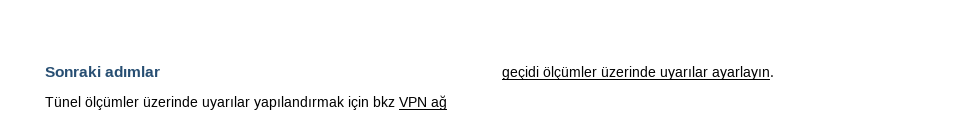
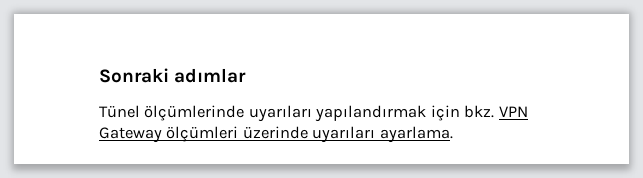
[85,95,447,110] [502,66,774,80] ölçümler üzerinde uyarılar yapılandırmak için bkz VPN ağ geçidi ölçümler üzerinde uyarılar ayarlayın. -> [144,105,528,122] [99,126,453,143] ölçümlerinde uyarıları yapılandırmak için bkz. VPN Gateway ölçümleri üzerinde uyarıları ayarlama.

